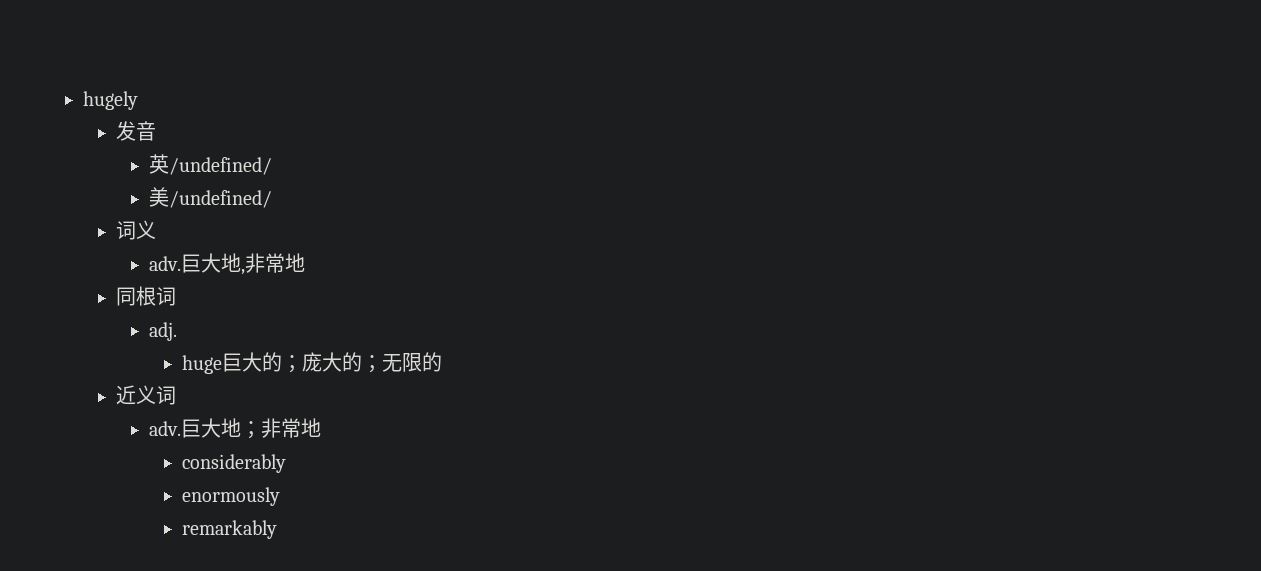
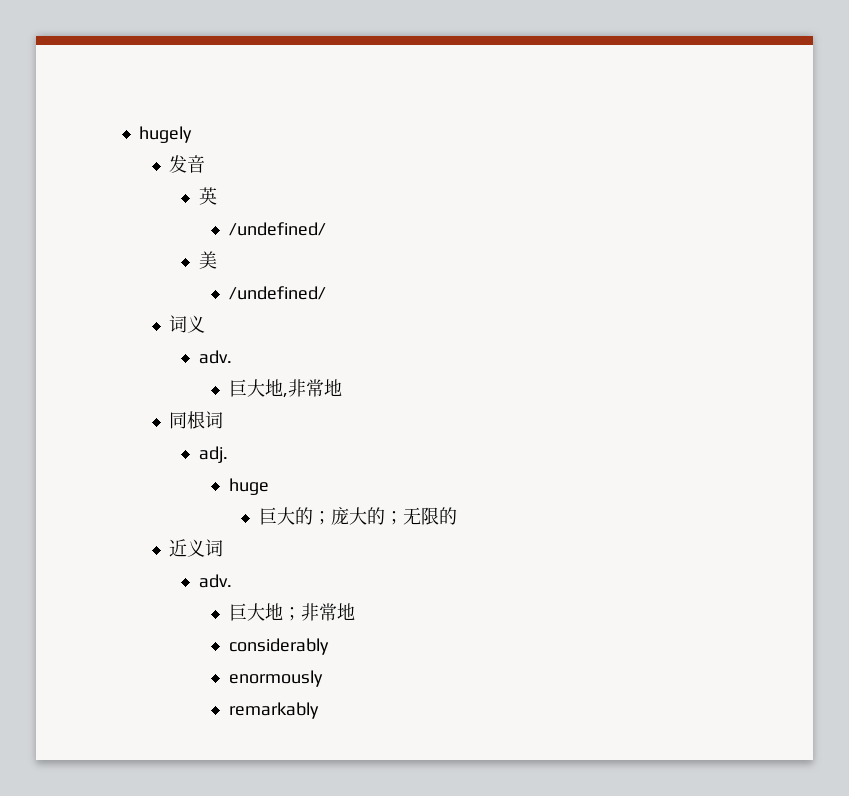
(169, 164) none -> (217, 196) //
(169, 197) none -> (217, 260) //
(181, 263) none -> (232, 357) //
(222, 364) none -> (269, 486) //
(181, 428) none -> (232, 581) //

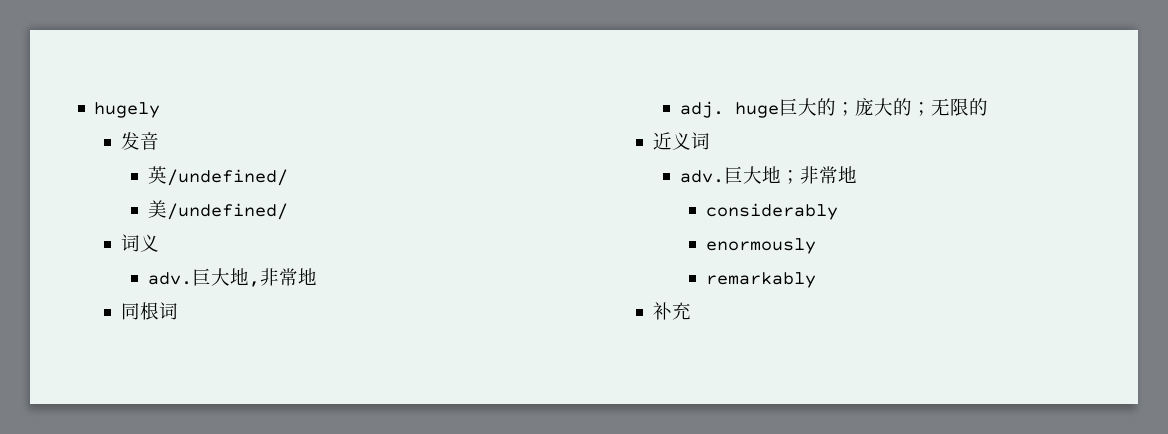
(217, 196) // -> (167, 175) none
(217, 260) // -> (167, 209) none
(232, 357) // -> (192, 278) none
(228, 454) // -> (724, 109) none
(269, 486) // -> (779, 110) none
(232, 581) // -> (724, 176) none
(319, 710) none -> [652,302,691,320] // 补充

